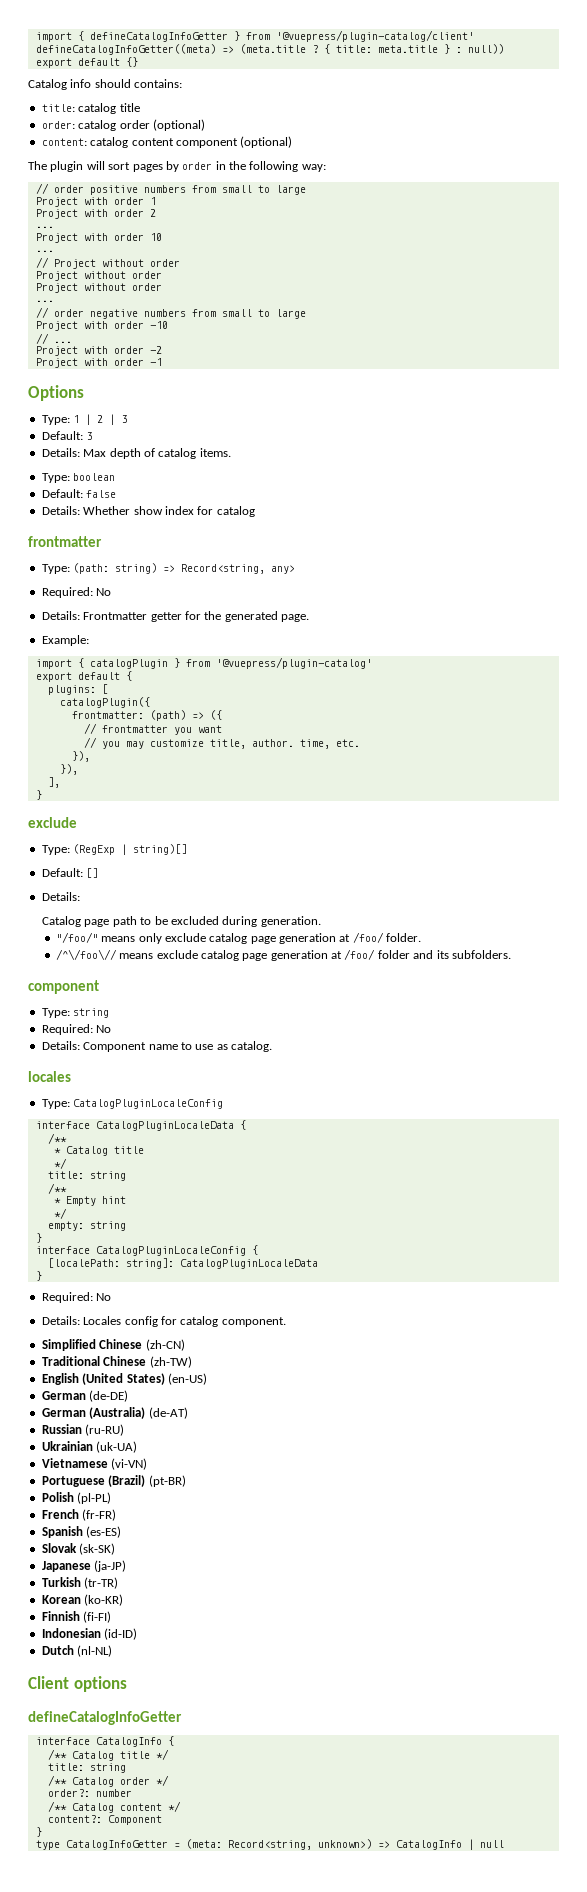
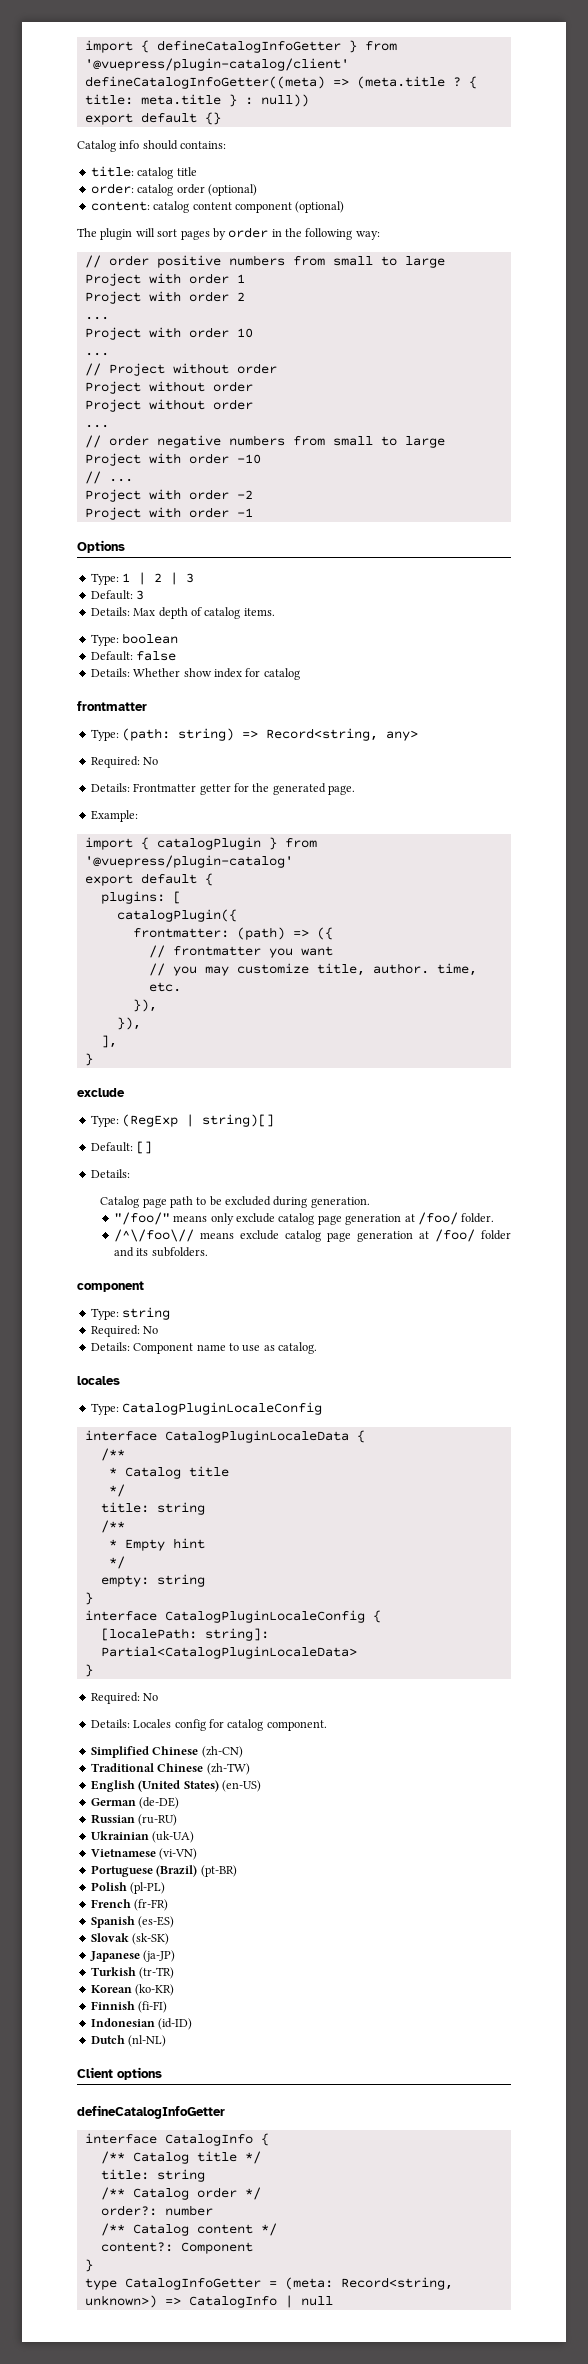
[179,1259,318,1269] CatalogPluginLocaleData -> [100,1646,357,1659] Partial<CatalogPluginLocaleData>
[41,1407,188,1419] // German (Australia) (de-AT) -> (180, 1803) none

